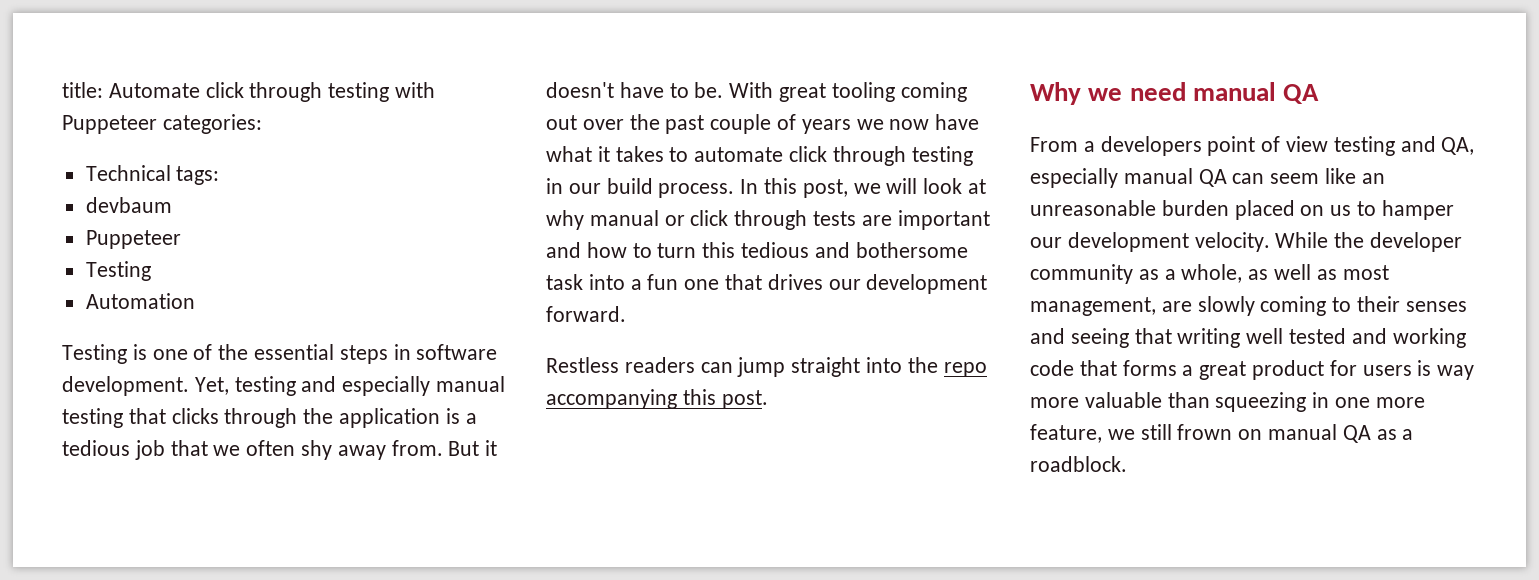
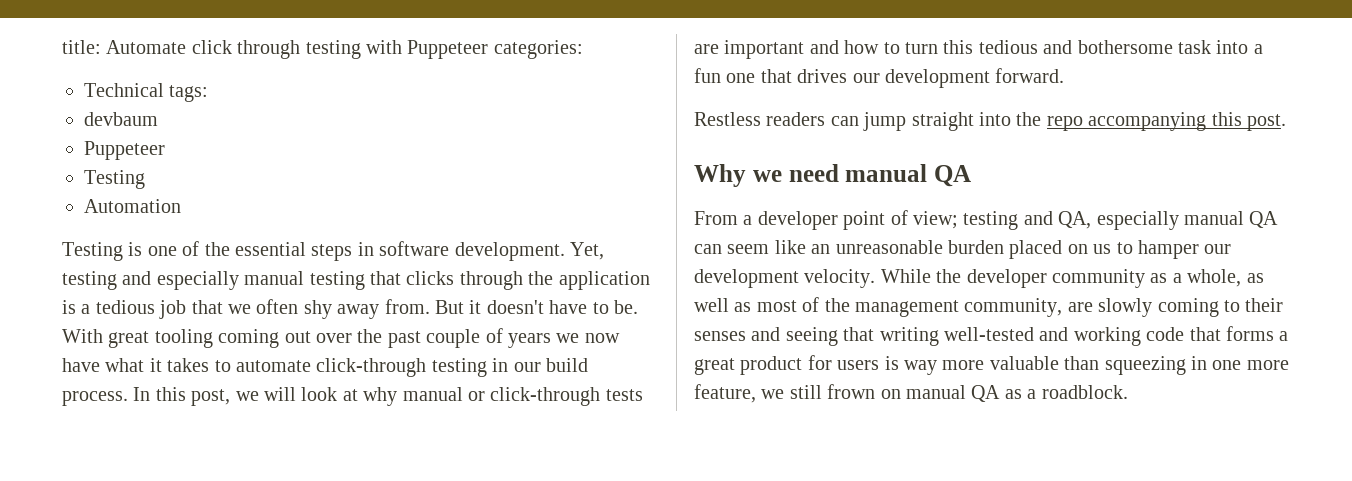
[789,146,906,166] click through -> [316,358,427,377] click-through
[690,210,808,230] click through -> [490,387,601,406] click-through
[1100,136,1202,156] developers -> [757,211,838,230] developer
[1286,136,1329,152] view -> [913,211,958,229] view;
[1030,297,1156,316] management, -> [802,297,1063,317] of the management community,
[1246,328,1347,344] well tested -> [944,327,1034,341] well-tested

